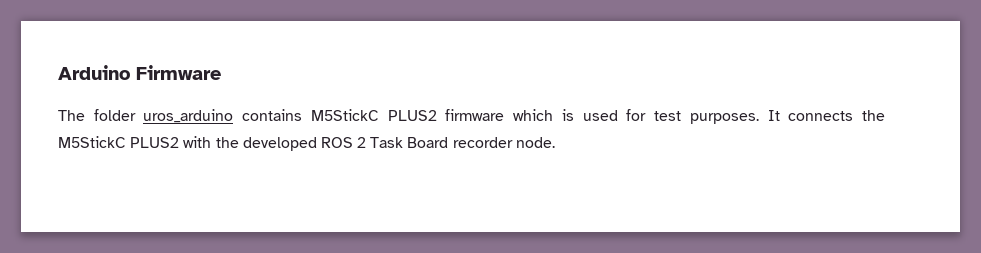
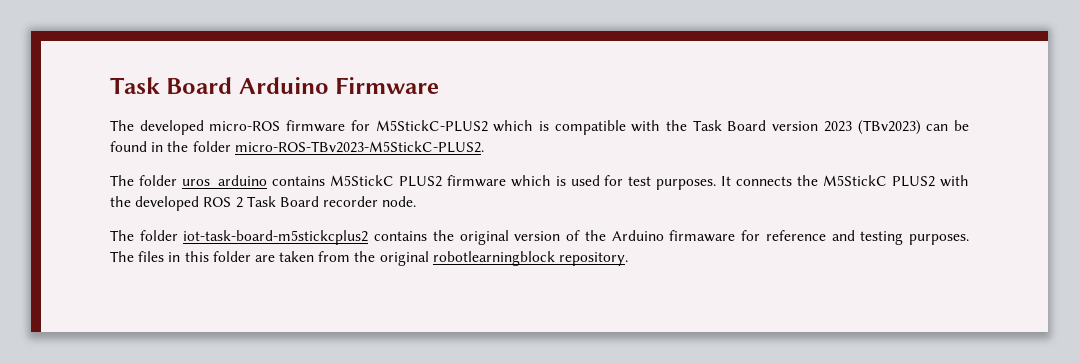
(58, 72) none -> [110,77,233,94] Task Board
(221, 72) none -> [110,120,970,135] [110,141,484,153] // The developed micro-ROS firmware for M5StickC-PLUS2 which is compatible with the Task Board version 2023 (TBv2023) can be found in the folder micro-ROS-TBv2023-M5StickC-PLUS2.
(555, 142) none -> [110,230,970,245] [110,251,629,266] // The folder iot-task-board-m5stickcplus2 contains the original version of the Arduino firmaware for reference and testing purposes. The files in this folder are taken from the original robotlearningblock repository.

